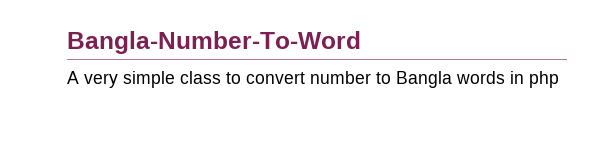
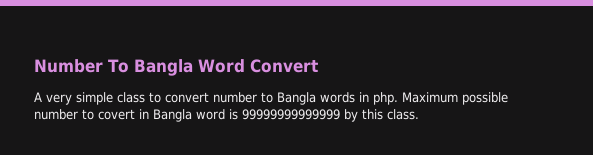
[67,31,361,54] Bangla-Number-To-Word -> [34,59,318,76] Number To Bangla Word Convert
[529,71,559,88] php -> [373,92,508,105] [34,109,419,122] php. Maximum possible number to covert in Bangla word is 99999999999999 by this class.

